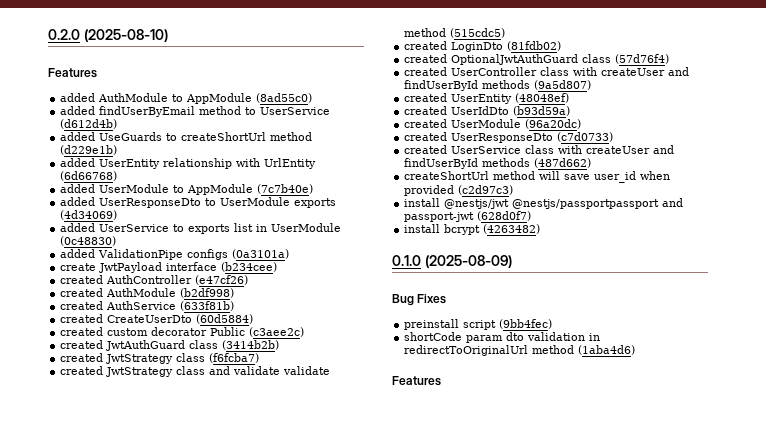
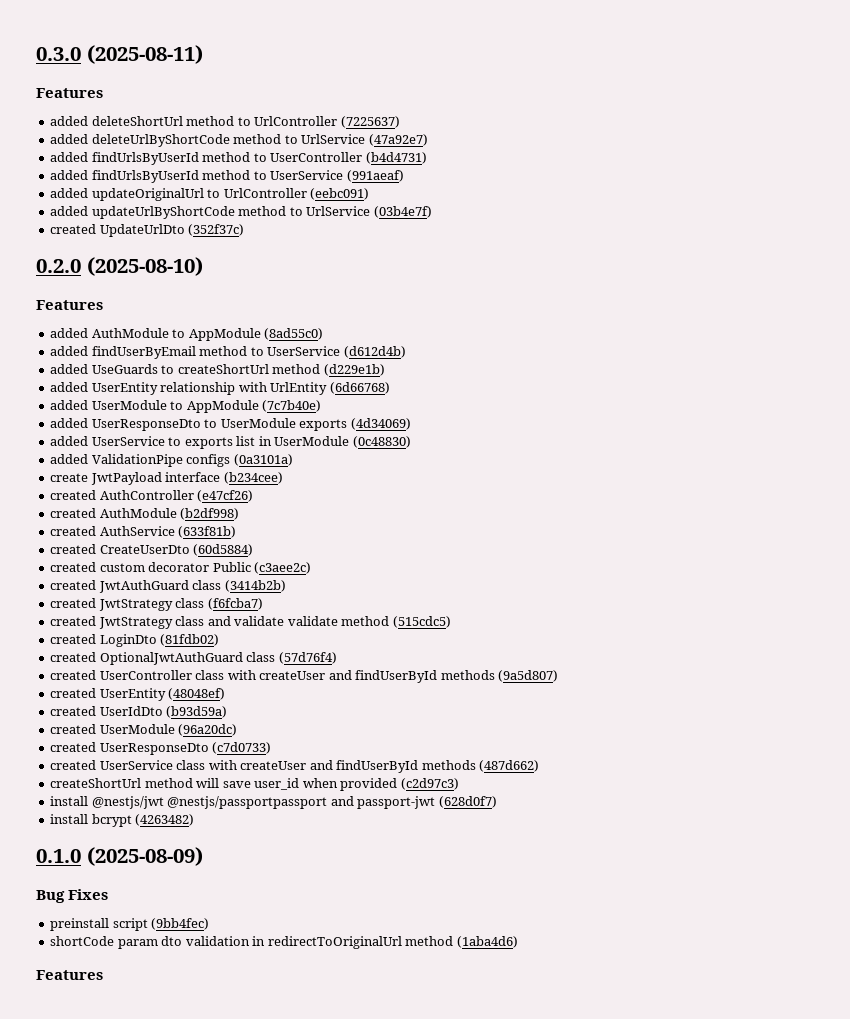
(48, 34) none -> [36,45,203,64] [36,88,103,98] [50,116,400,128] [50,134,428,147] [50,152,427,165] [50,170,404,183] [50,188,370,201] [50,206,432,219] [50,224,245,237] 0.3.0 (2025-08-11) // Features // added deleteShortUrl method to UrlController (7225637) // added deleteUrlByShortCode method to UrlService (47a92e7) // added findUrlsByUserId method to UserController (b4d4731) // added findUrlsByUserId method to UserService (991aeaf) // added updateOriginalUrl to UrlController (eebc091) // added updateUrlByShortCode method to UrlService (03b4e7f) // created UpdateUrlDto (352f37c) //

